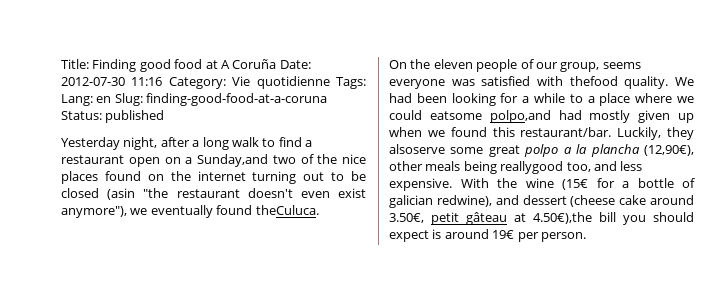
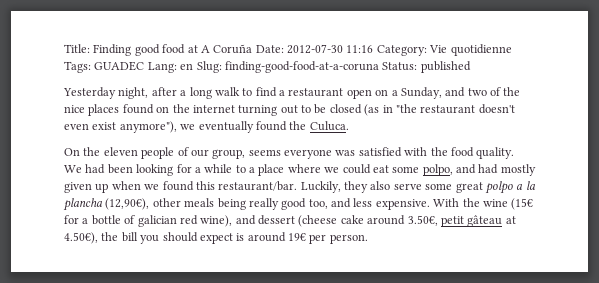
(367, 83) none -> [94,61,145,71] GUADEC
[197,154,268,167] Sunday,and -> [400,87,466,99] Sunday, and
[107,188,136,200] (asin -> [364,104,393,116] (as in
[255,205,319,215] theCuluca. -> [289,121,349,131] the Culuca.
[569,76,618,86] thefood -> [430,147,474,157] the food
[429,110,551,123] eatsome polpo,and -> [372,164,476,176] eat some polpo, and
[389,144,445,154] alsoserve -> [370,181,422,190] also serve
[500,161,564,174] reallygood -> [248,198,307,210] really good
[436,195,492,207] redwine), -> [179,215,233,227] red wine),
[533,212,592,224] 4.50€),the -> [64,232,119,244] 4.50€), the

